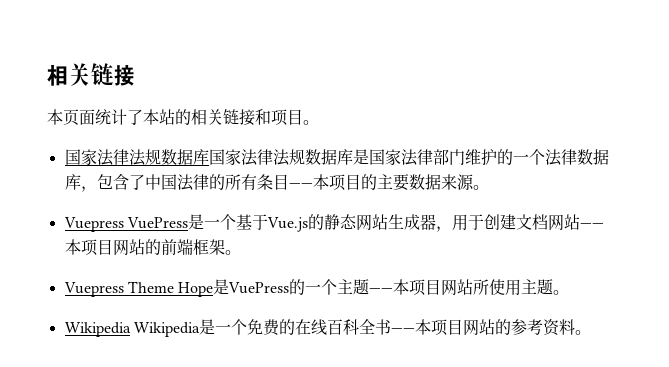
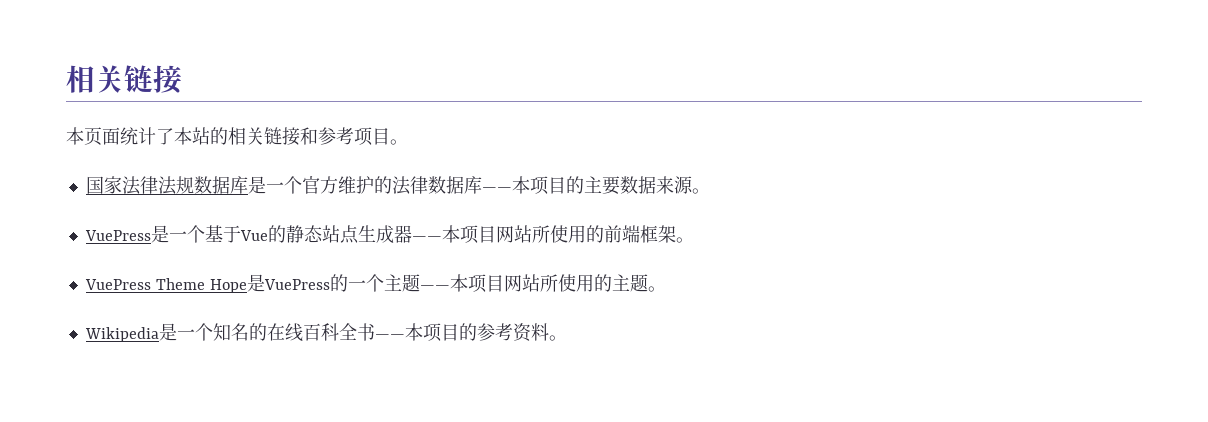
(271, 117) none -> [318,127,354,145] 参考
[208,149,609,166] [64,174,289,192] 国家法律法规数据库是国家法律部门维护的一个法律数据库，包含了中国法律的所有条目 -> [247,176,482,195] 是一个官方维护的法律数据库
[63,217,124,232] Vuepress -> (710, 191) none
[266,214,604,232] [64,239,145,256] Vue.js的静态网站生成器，用于创建文档网站——本项目网站 -> [239,225,586,244] Vue的静态站点生成器——本项目网站所使用
[63,282,124,297] Vuepress -> [84,279,151,290] VuePress
(522, 287) none -> [593,274,612,292] 的
[133,319,280,337] Wikipedia是一个免费 -> [158,323,249,341] 是一个知名
[462,319,495,336] 网站 -> (459, 332) none

